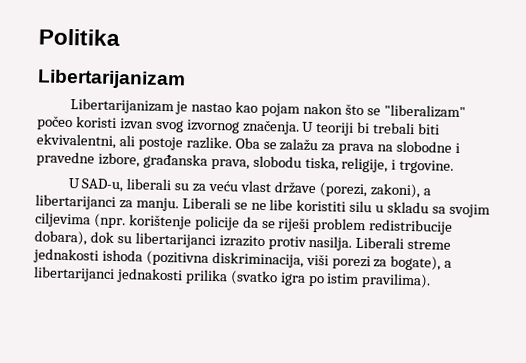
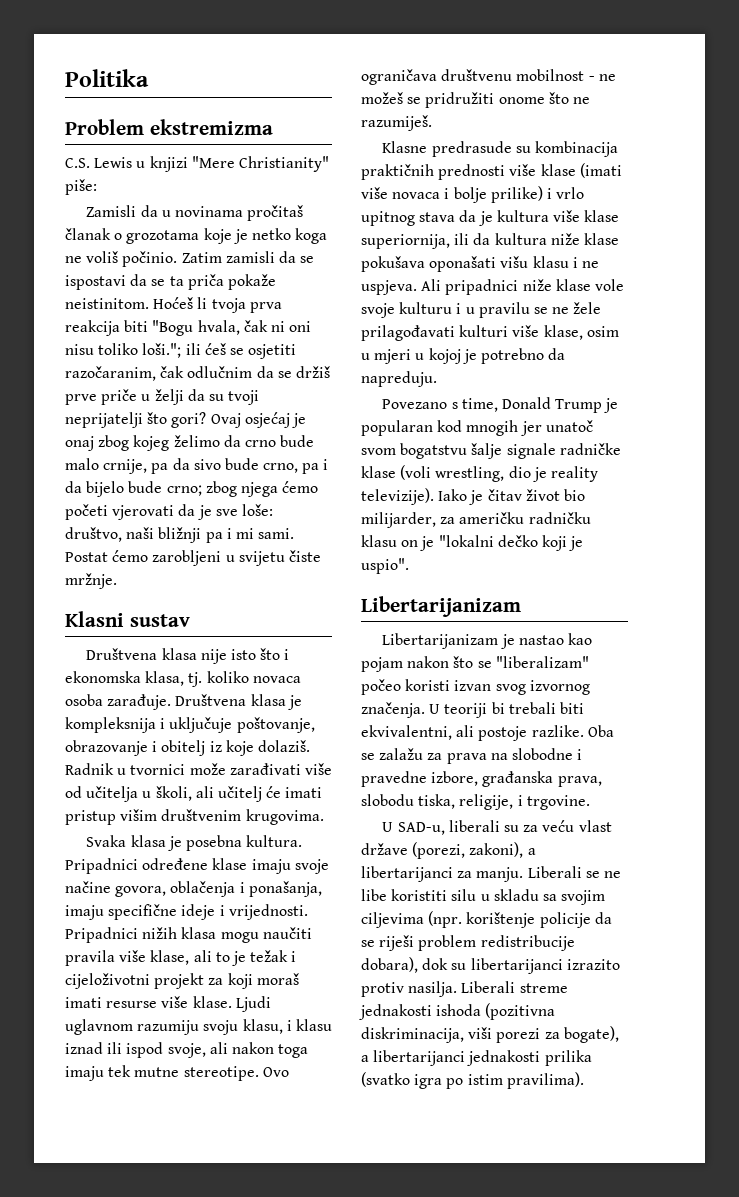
(121, 37) none -> [65,119,273,135] [65,156,329,172] [65,179,97,195] [86,205,304,221] [65,228,328,244] [65,251,315,267] [65,274,276,290] [65,297,282,313] [65,320,312,336] [65,343,297,359] [65,366,330,381] [65,389,260,405] [65,412,306,428] [65,435,315,451] [65,458,329,474] [65,481,319,497] [65,504,273,520] [65,527,295,543] [65,550,321,566] [65,573,117,589] [65,611,190,627] [86,648,290,664] [65,671,301,687] [65,694,302,710] [65,717,315,733] [65,740,310,756] [65,763,332,775] [65,786,323,802] [65,809,324,825] [86,835,303,851] [65,858,329,874] [65,881,322,897] [65,904,308,920] [65,927,312,943] [65,950,297,966] [65,973,299,989] [65,996,271,1012] [65,1019,332,1035] [65,1042,309,1058] [65,1065,289,1081] [361,69,616,85] [361,92,590,108] [361,115,432,131] [382,141,618,157] [361,163,622,180] [361,186,585,203] [361,210,620,226] [361,233,619,249] [361,256,599,272] [361,279,624,295] [361,302,602,318] [361,325,619,341] [361,348,566,364] [361,371,437,387] [382,397,619,413] [361,420,593,436] [361,443,621,459] [361,465,598,482] [361,488,585,505] [361,512,591,528] [361,535,584,551] [361,558,409,574] // Problem ekstremizma // C.S. Lewis u knjizi "Mere Christianity" piše: // Zamisli da u novinama pročitaš članak o grozotama koje je netko koga ne voliš počinio. Zatim zamisli da se ispostavi da se ta priča pokaže neistinitom. Hoćeš li tvoja prva reakcija biti "Bogu hvala, čak ni oni nisu toliko loši."; ili ćeš se osjetiti razočaranim, čak odlučnim da se držiš prve priče u želji da su tvoji neprijatelji što gori? Ovaj osjećaj je onaj zbog kojeg želimo da crno bude malo crnije, pa da sivo bude crno, pa i da bijelo bude crno; zbog njega ćemo početi vjerovati da je sve loše: društvo, naši bližnji pa i mi sami. Postat ćemo zarobljeni u svijetu čiste mržnje. // Klasni sustav // Društvena klasa nije isto što i ekonomska klasa, tj. koliko novaca osoba zarađuje. Društvena klasa je kompleksnija i uključuje poštovanje, obrazovanje i obitelj iz koje dolaziš. Radnik u tvornici može zarađivati više od učitelja u školi, ali učitelj će imati pristup višim društvenim krugovima. // Svaka klasa je posebna kultura. Pripadnici određene klase imaju svoje načine govora, oblačenja i ponašanja, imaju specifične ideje i vrijednosti. Pripadnici nižih klasa mogu naučiti pravila više klase, ali to je težak i cijeloživotni projekt za koji moraš imati resurse više klase. Ljudi uglavnom razumiju svoju klasu, i klasu iznad ili ispod svoje, ali nakon toga imaju tek mutne stereotipe. Ovo ograničava društvenu mobilnost - ne možeš se pridružiti onome što ne razumiješ. // Klasne predrasude su kombinacija praktičnih prednosti više klase (imati više novaca i bolje prilike) i vrlo upitnog stava da je kultura više klase superiornija, ili da kultura niže klase pokušava oponašati višu klasu i ne uspjeva. Ali pripadnici niže klase vole svoje kulturu i u pravilu se ne žele prilagođavati kulturi više klase, osim u mjeri u kojoj je potrebno da napreduju. // Povezano s time, Donald Trump je popularan kod mnogih jer unatoč svom bogatstvu šalje signale radničke klase (voli wrestling, dio je reality televizije). Iako je čitav život bio milijarder, za američku radničku klasu on je "lokalni dečko koji je uspio".

